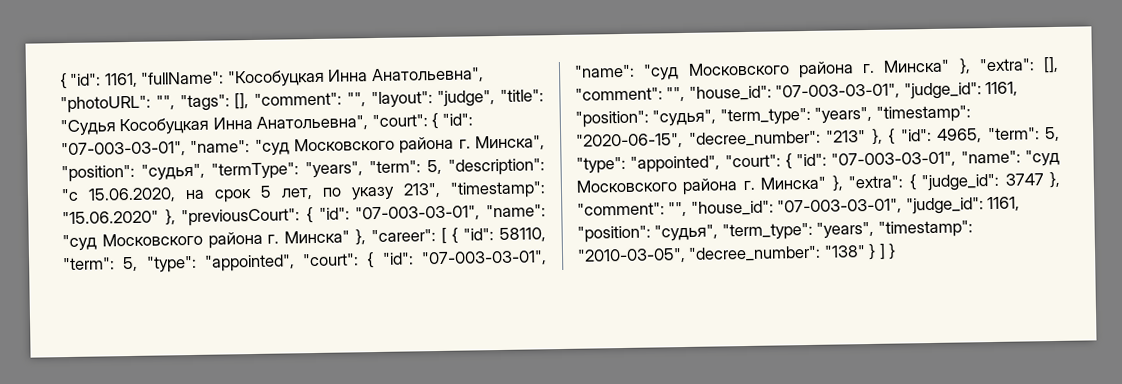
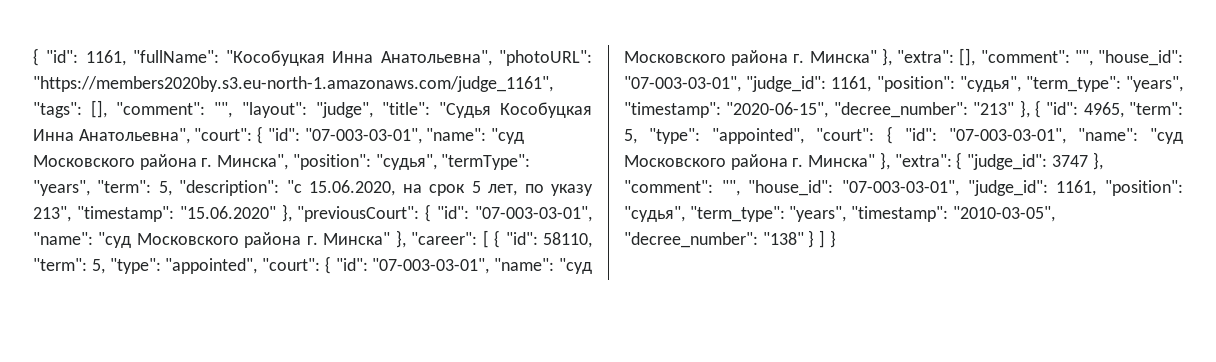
[155,95,175,110] "", -> [33,76,553,92] "https://members2020by.s3.eu-north-1.amazonaws.com/judge_1161",

